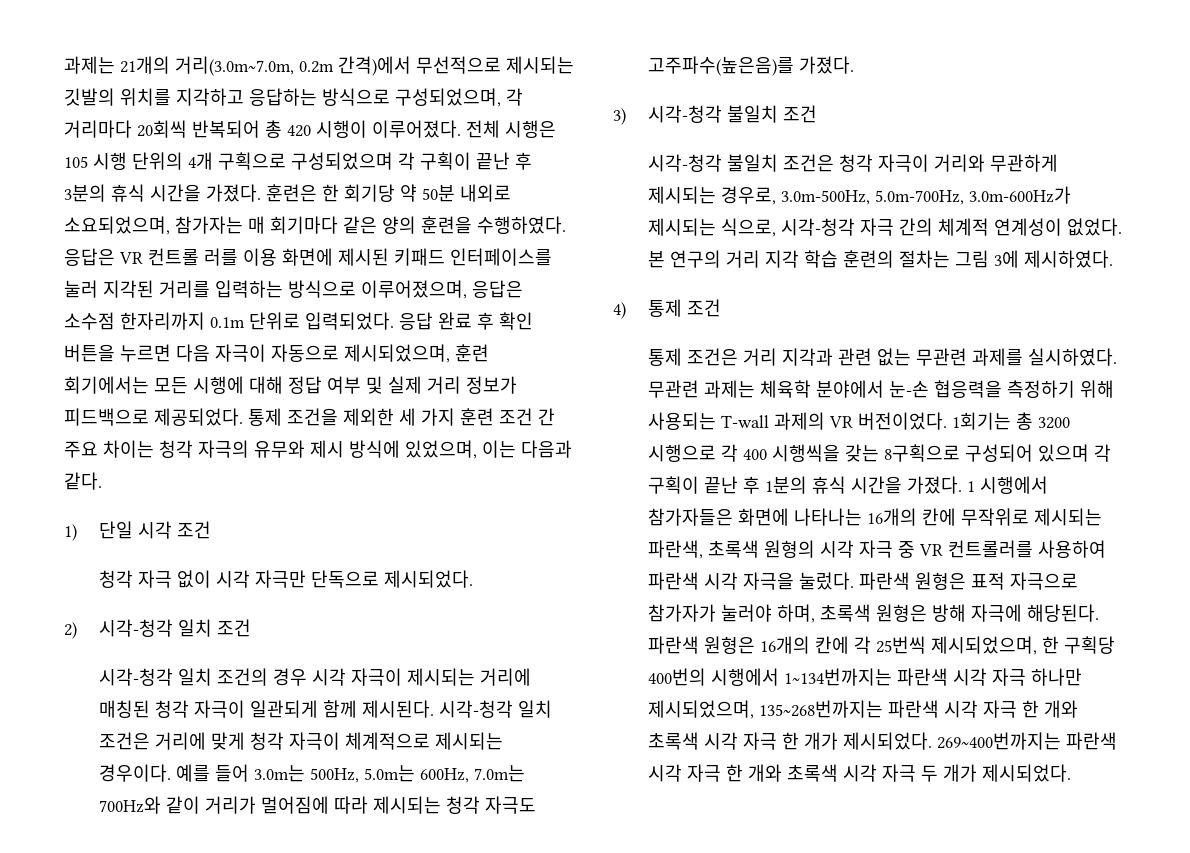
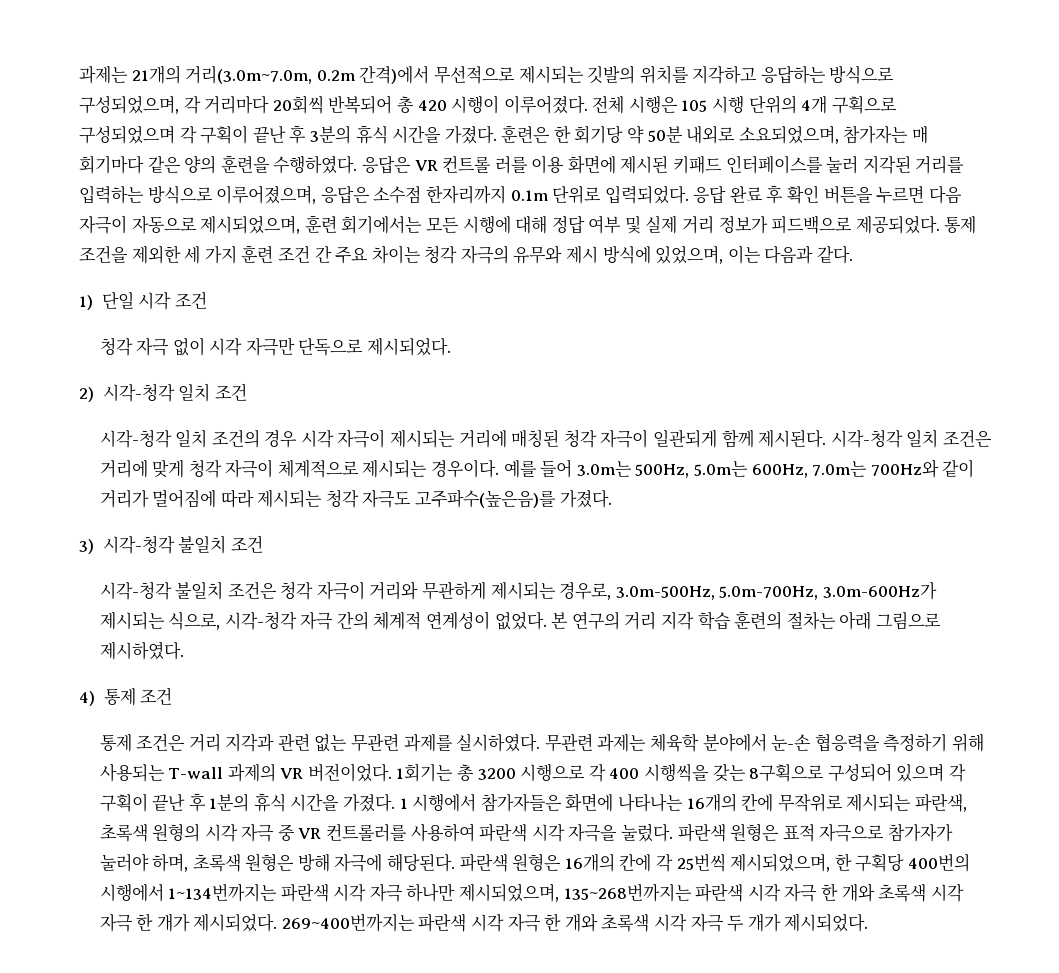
[954,250,1019,268] 그림 3에 -> [839,611,941,630] 아래 그림으로

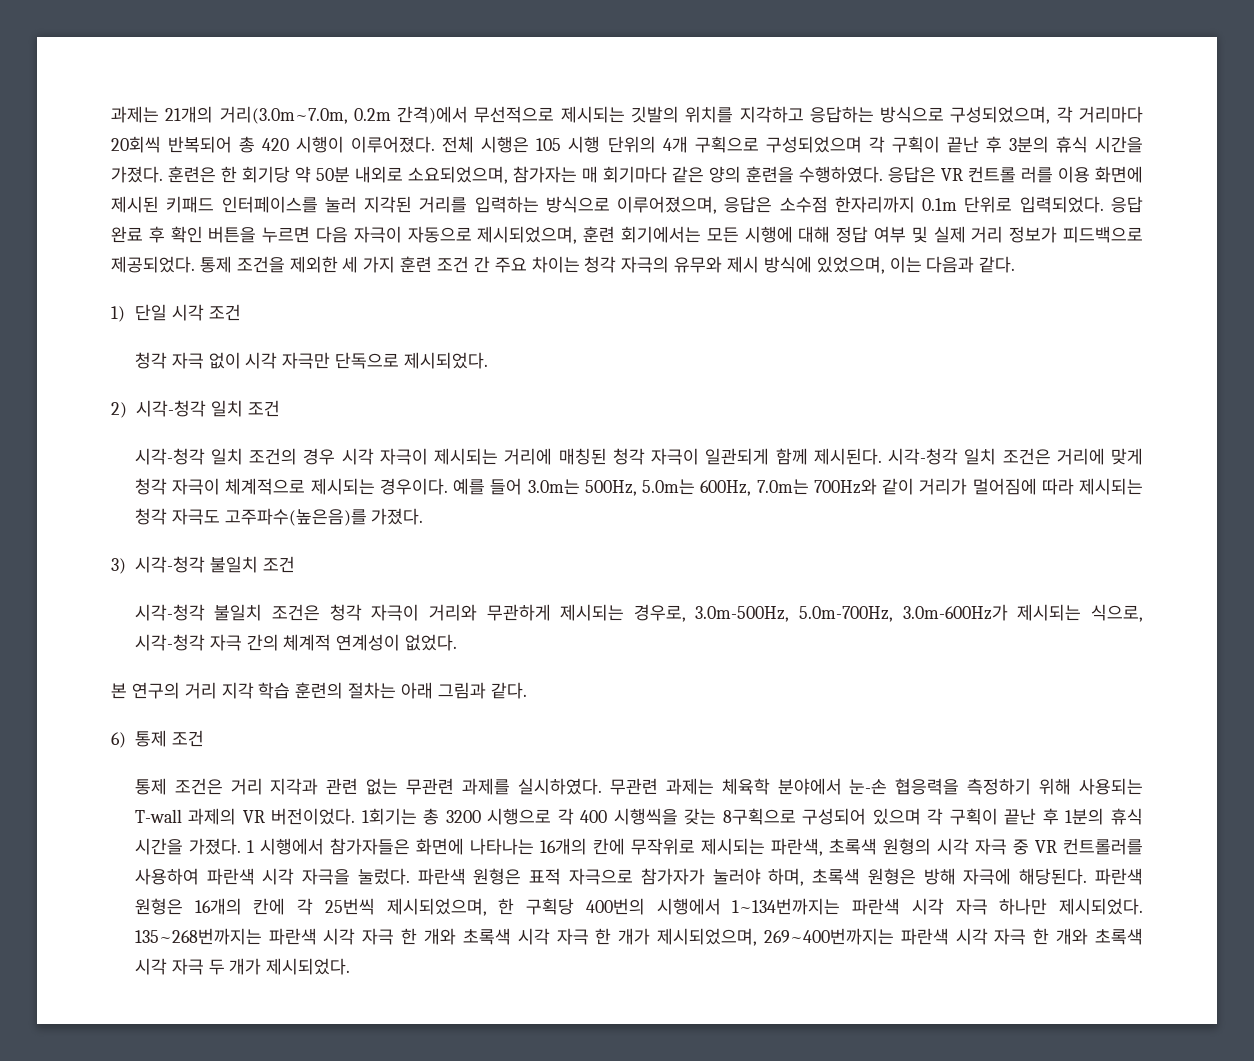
(547, 621) none -> (458, 642) //
[875,611,941,630] [99,641,184,660] [79,691,95,706] 그림으로 제시하였다. // 4) -> [437,682,527,699] [111,732,126,748] 그림과 같다. // 6)
[459,883,560,902] 제시되었으며, -> [1059,898,1144,915] 제시되었다.
[193,913,278,932] 제시되었다. -> [657,928,758,946] 제시되었으며,

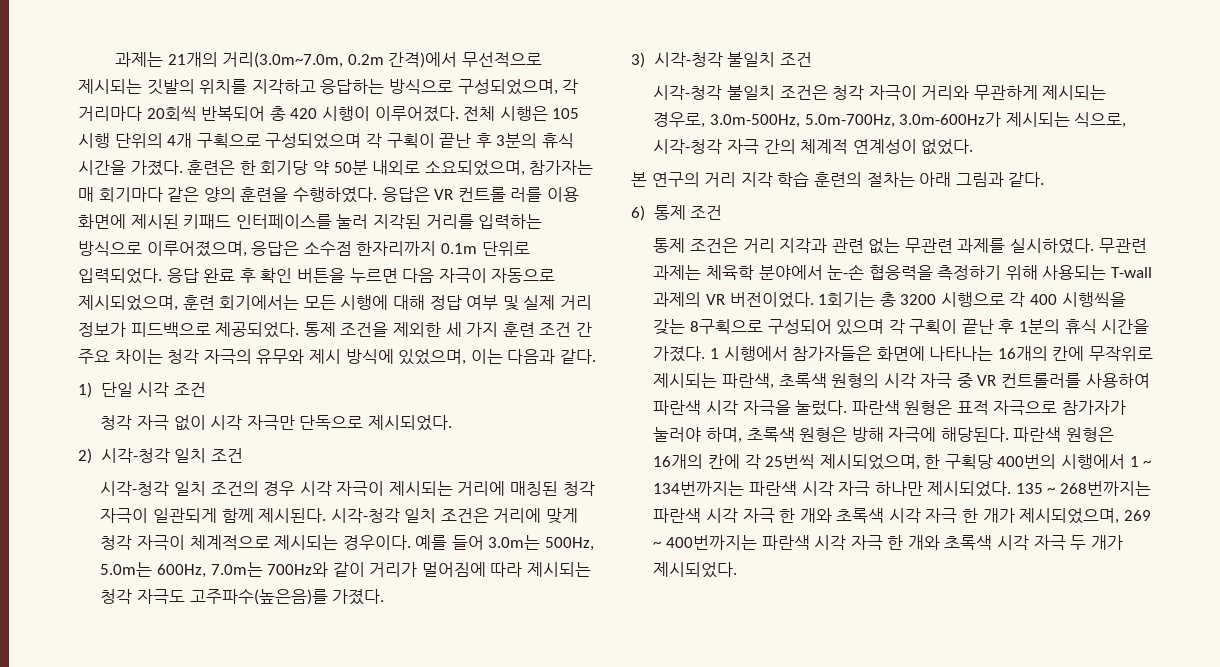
[732,898,841,915] 1~134번까지는 -> [1129,456,1152,467] [653,481,745,496] 1 ~ 134번까지는
[134,928,262,945] 135~268번까지는 -> [1015,481,1152,496] 135 ~ 268번까지는
[763,928,894,945] 269~400번까지는 -> [1123,510,1151,521] [653,535,757,550] 269 ~ 400번까지는

